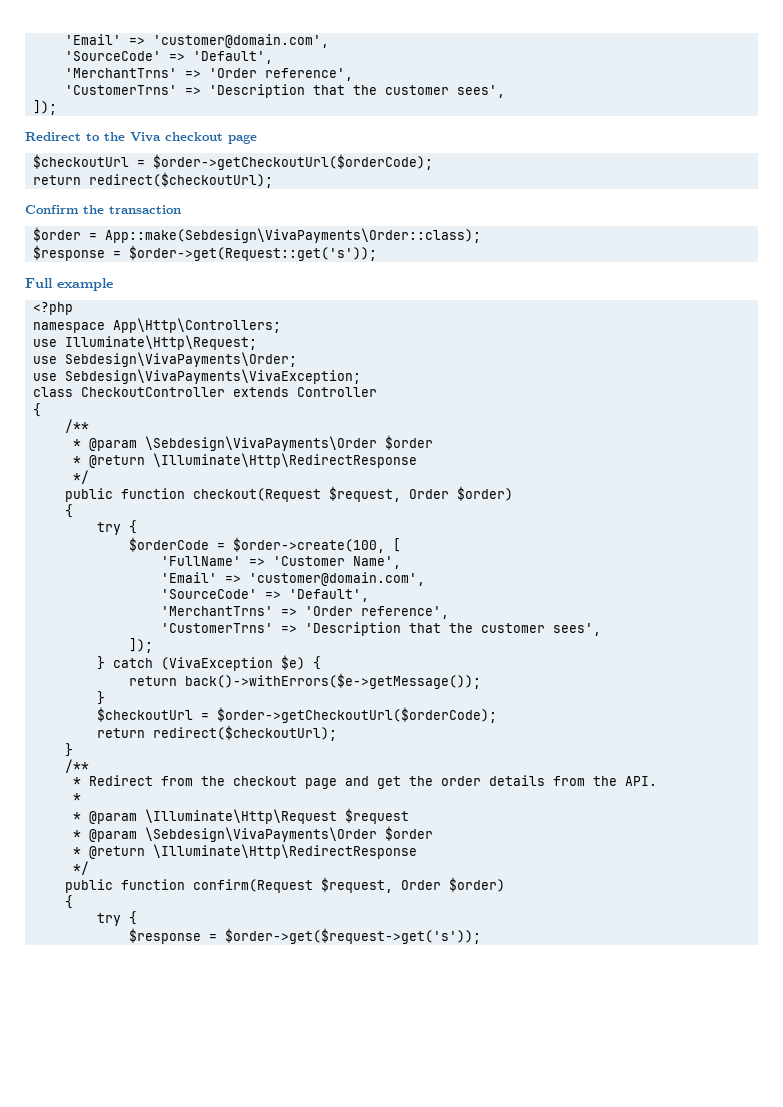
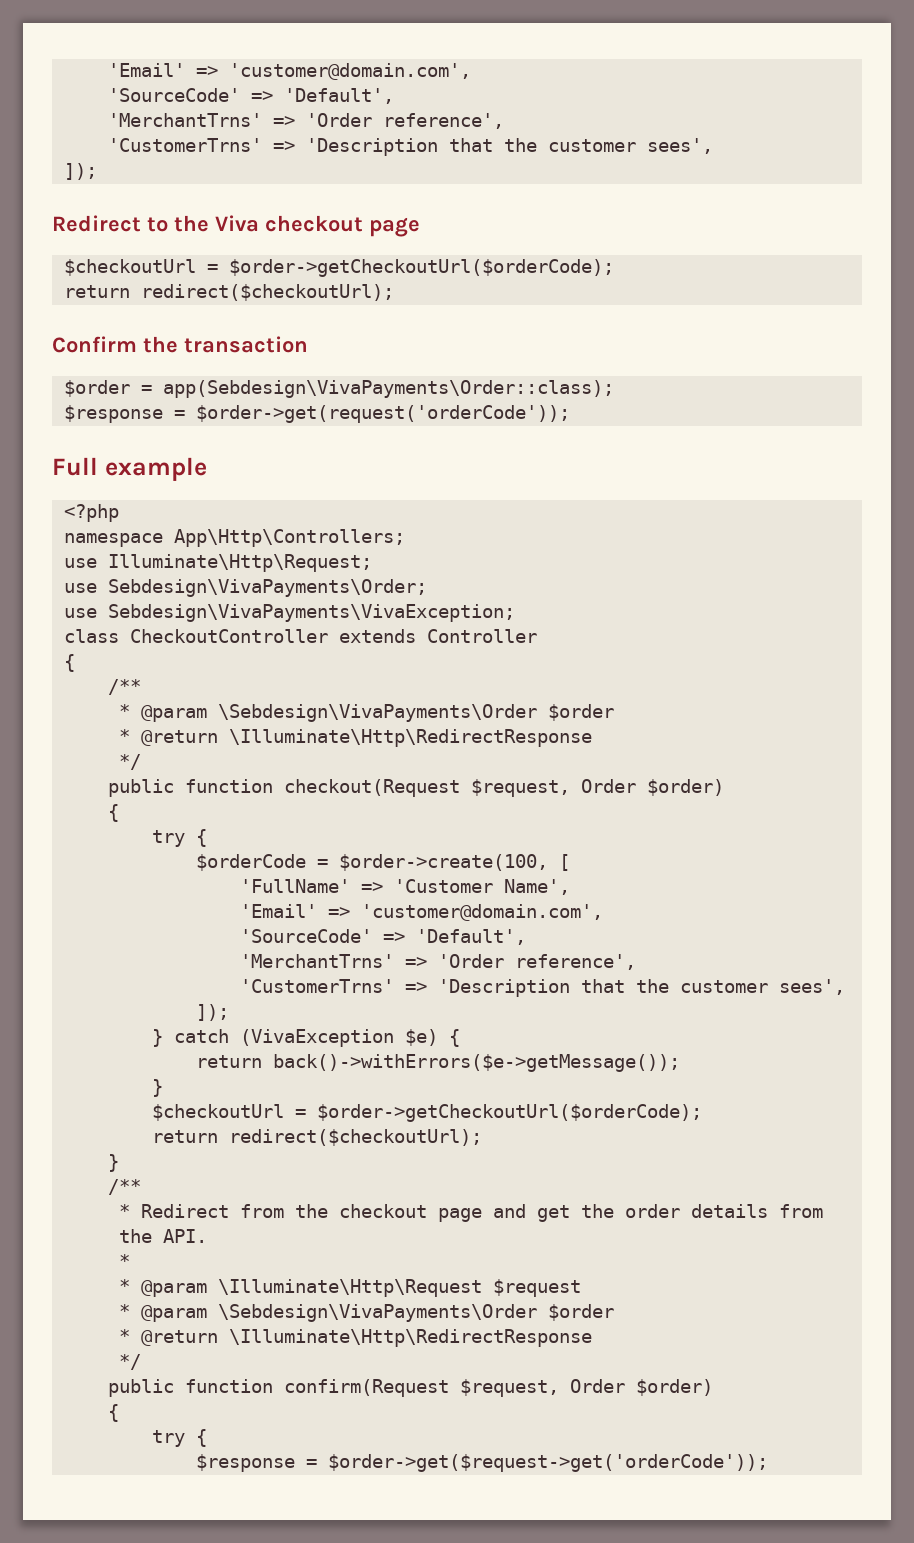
[104,228,481,243] [32,245,377,261] App::make(Sebdesign\VivaPayments\Order::class); // $response = $order->get(Request::get('s')); -> [163,380,615,398] [64,405,571,423] app(Sebdesign\VivaPayments\Order::class); // $response = $order->get(request('orderCode'));
[224,928,481,944] $order->get($request->get('s')); -> [328,1454,769,1472] $order->get($request->get('orderCode'));

